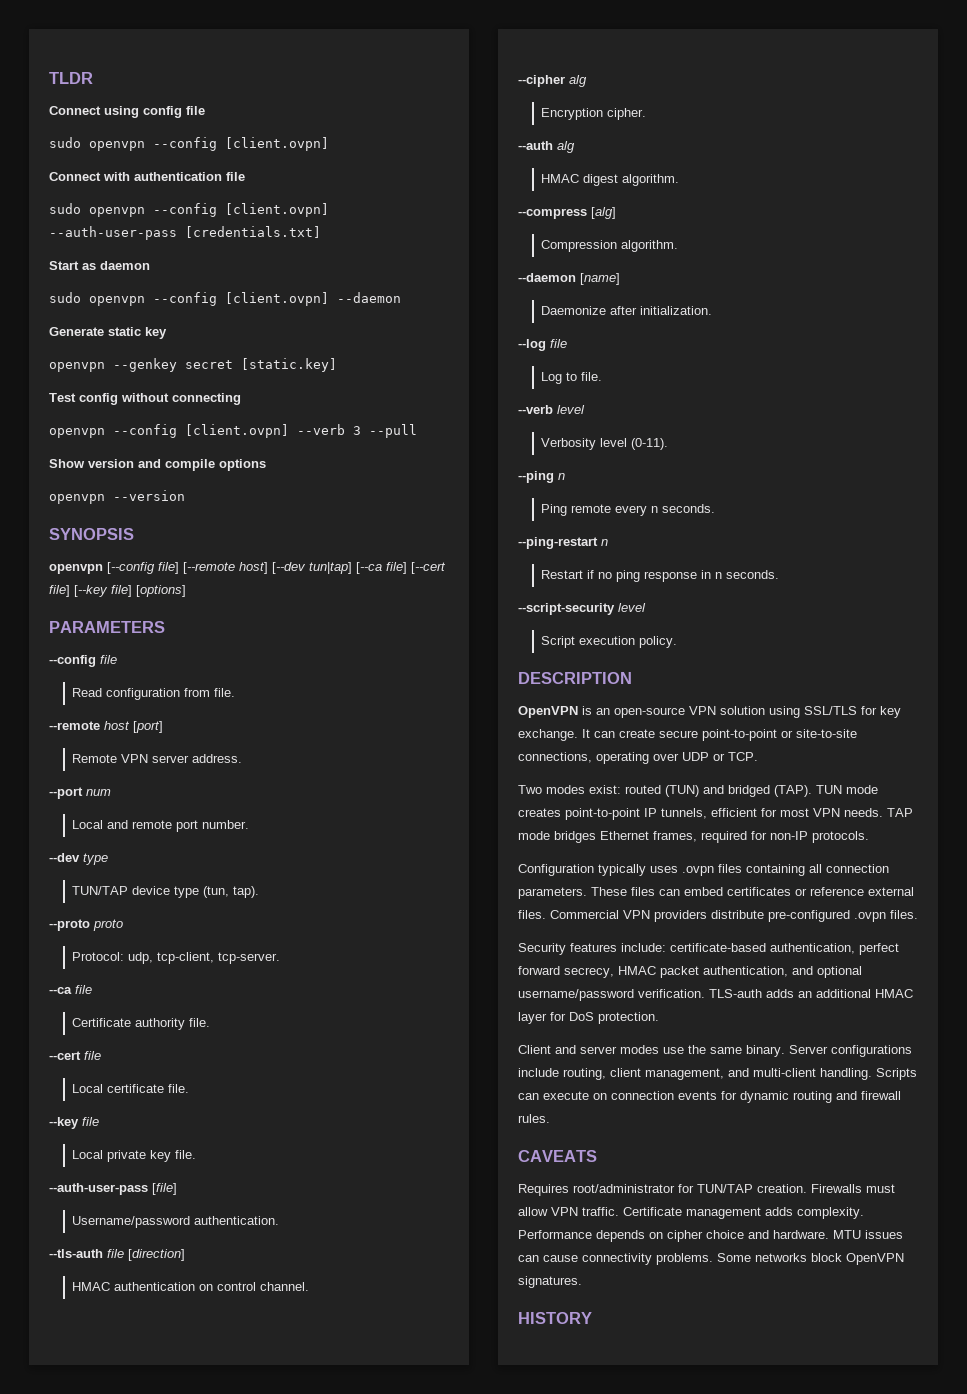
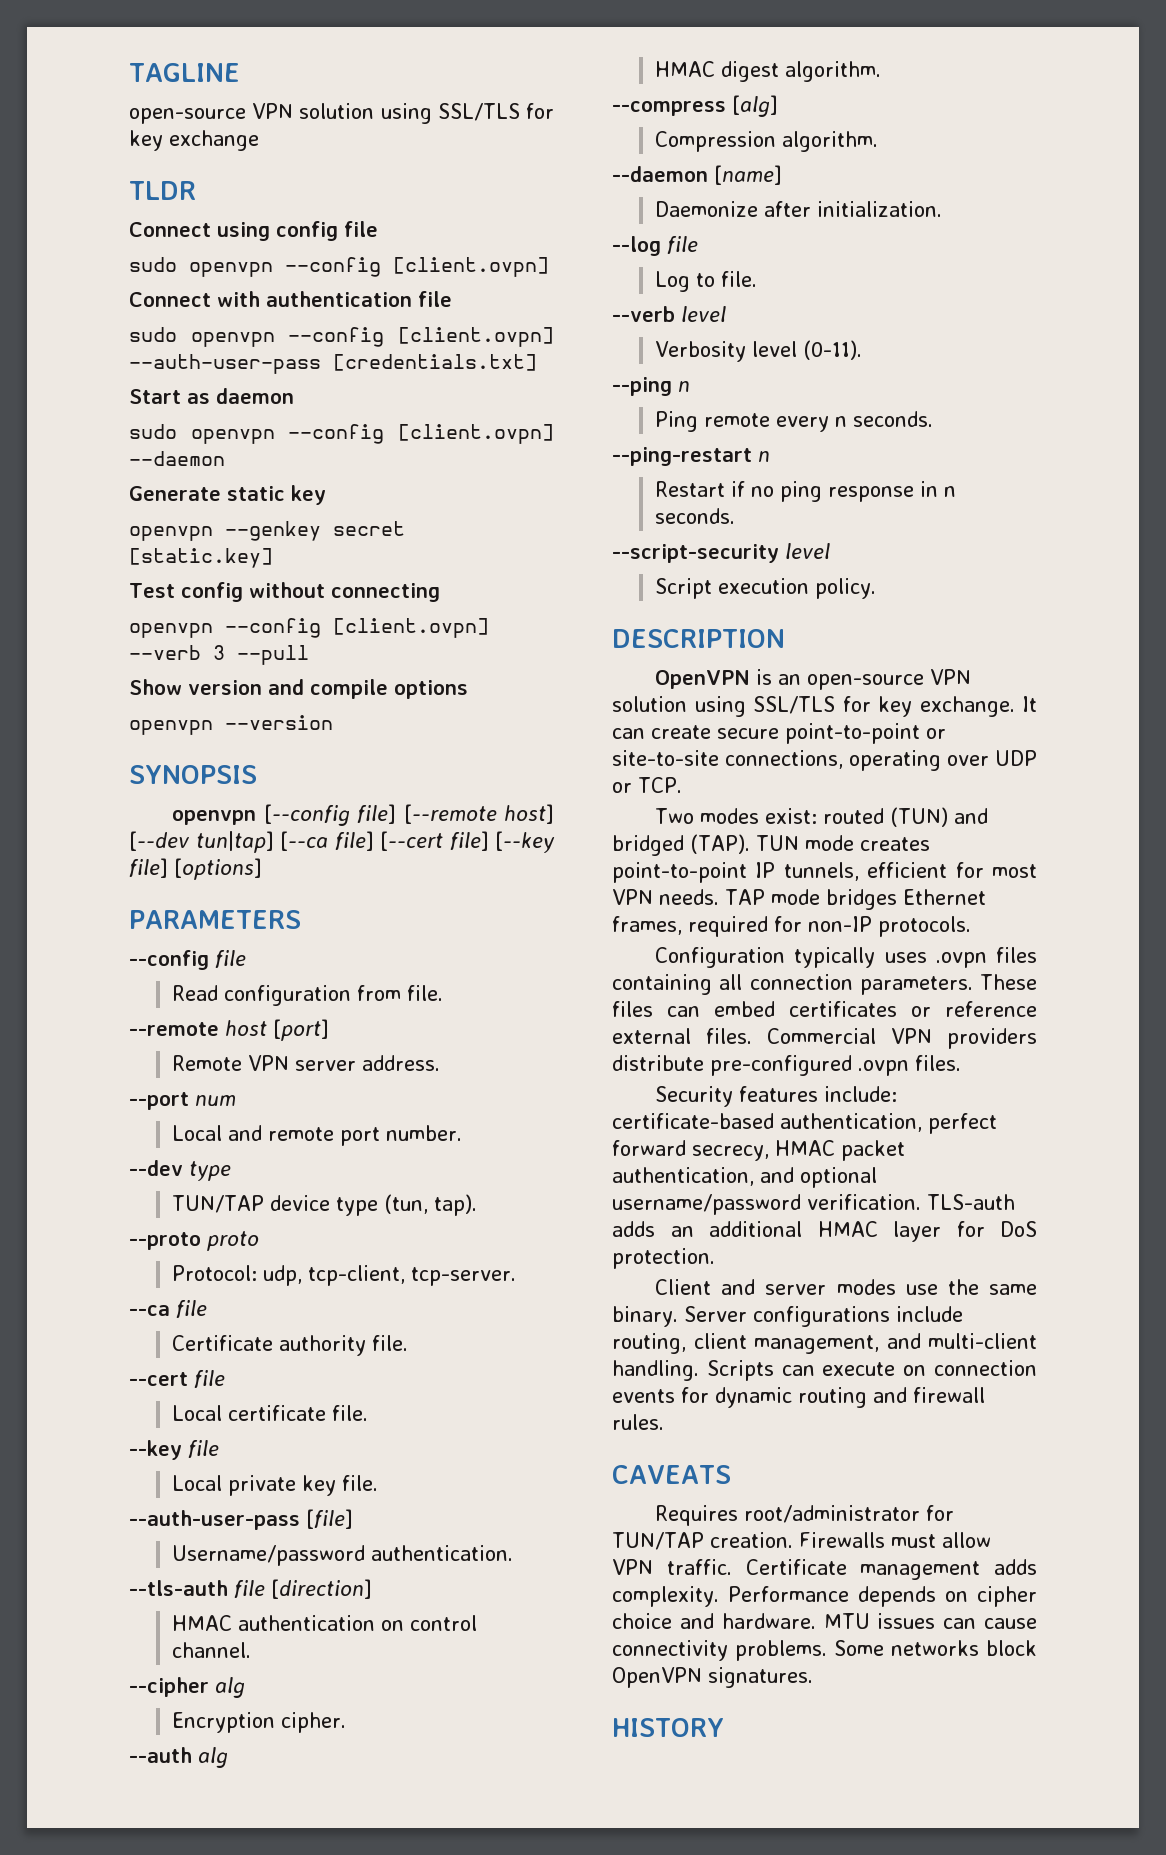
(49, 78) none -> [129,63,240,82] [129,103,554,124] [129,130,259,151] TAGLINE // open-source VPN solution using SSL/TLS for key exchange //

